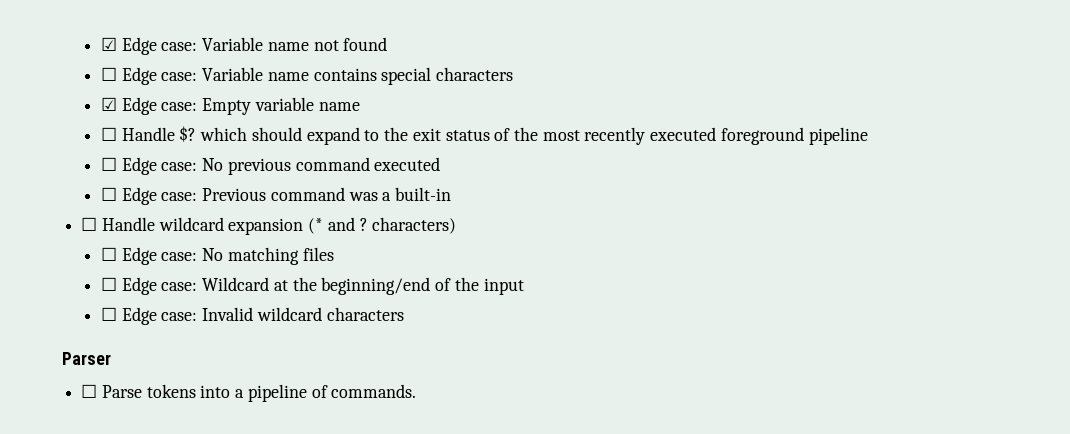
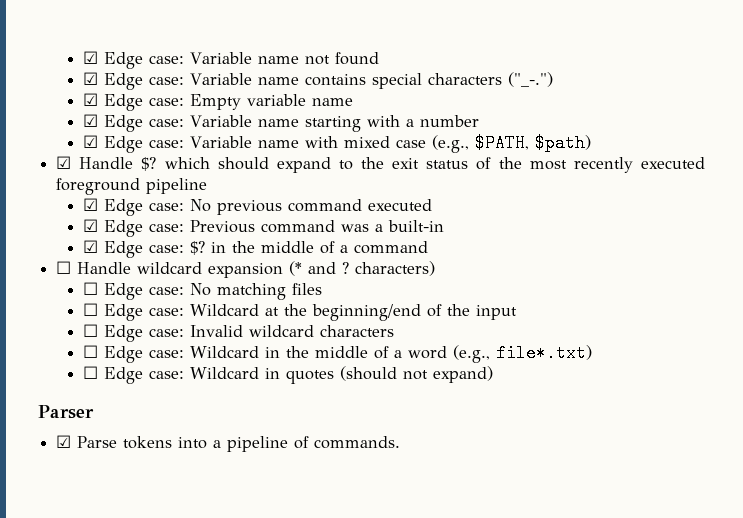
[100,67,117,81] ☐ -> [82,72,98,85] ☑
(514, 74) none -> [507,72,553,87] ("_-.")
[100,127,117,141] ☐ -> [82,114,479,132] [82,134,591,153] [56,156,72,169] ☑ Edge case: Variable name starting with a number // ☑ Edge case: Variable name with mixed case (e.g., $PATH, $path) // ☑
[100,157,117,171] ☐ -> [82,198,98,211] ☑
[100,187,117,201] ☐ -> [82,219,98,232] ☑
(452, 194) none -> [82,240,428,258] // ☑ Edge case: $? in the middle of a command
(404, 314) none -> [82,344,592,363] [82,366,493,384] // ☐ Edge case: Wildcard in the middle of a word (e.g., file*.txt) // ☐ Edge case: Wildcard in quotes (should not expand)
[81,384,98,398] ☐ -> [56,435,72,448] ☑

